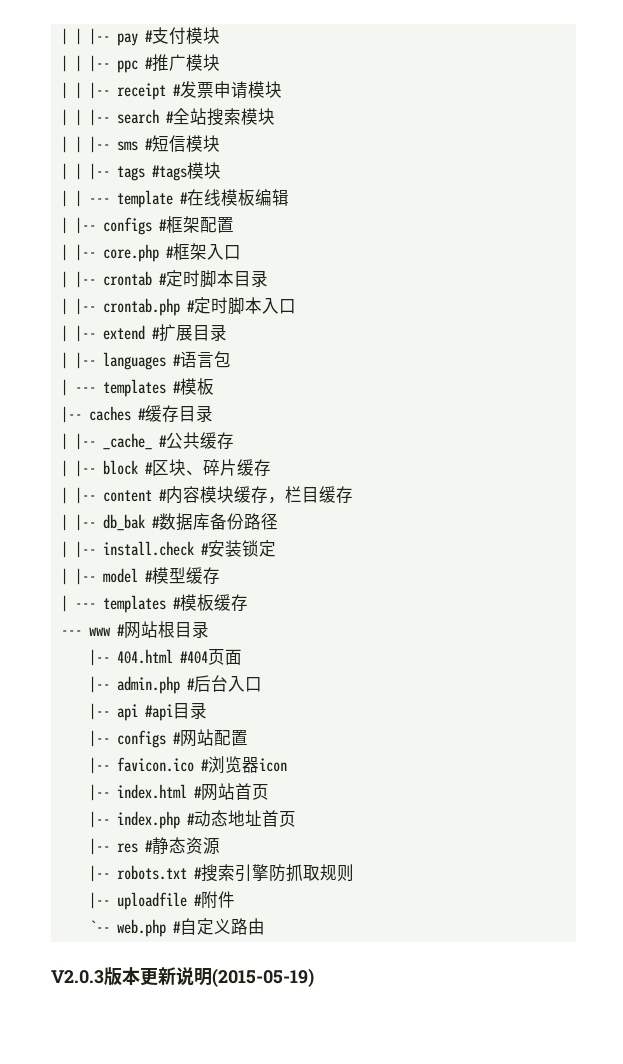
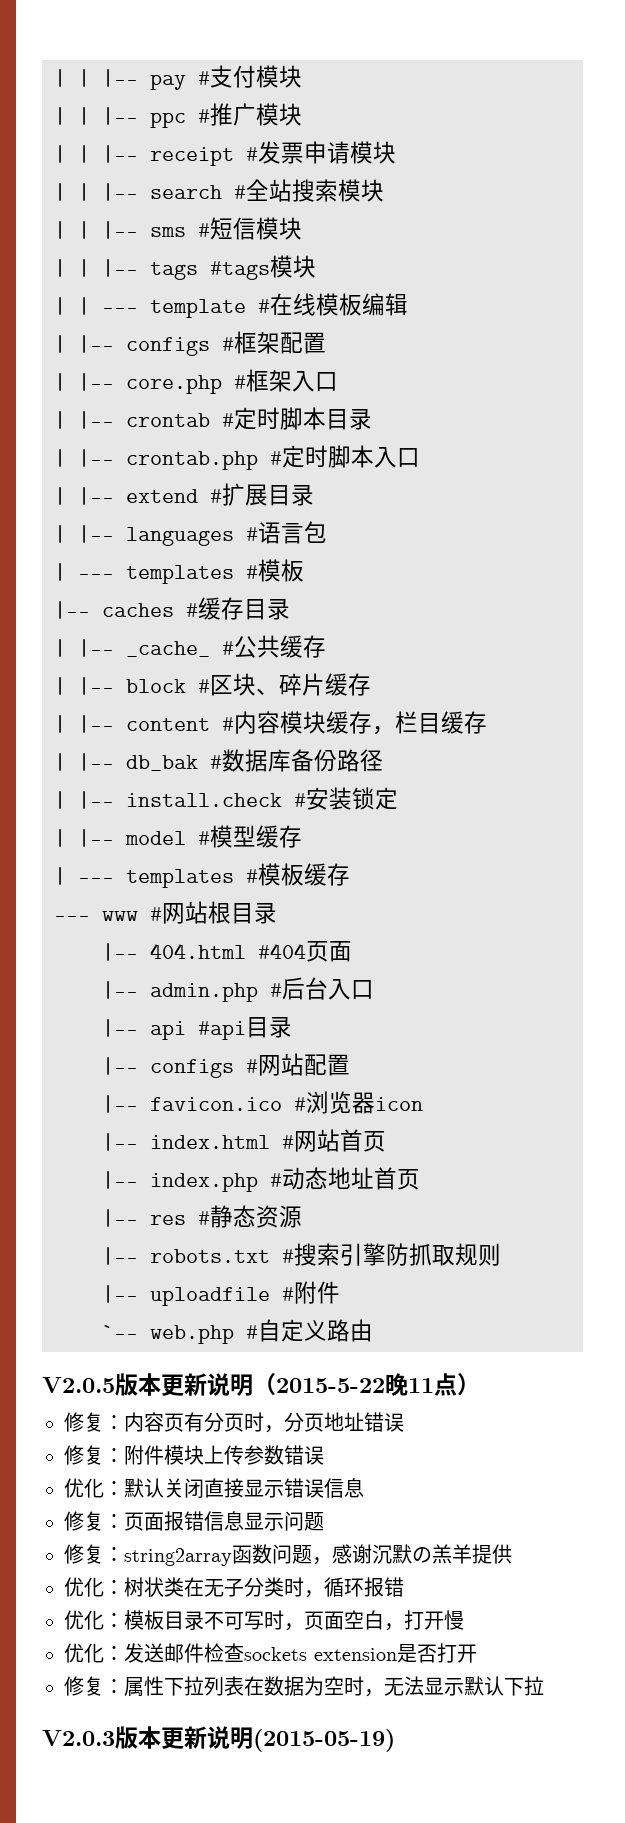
(265, 926) none -> [42,1373,480,1396] [64,1412,404,1433] [64,1445,324,1465] [64,1478,364,1499] [64,1511,324,1531] [64,1544,512,1566] [64,1577,404,1598] [64,1610,464,1631] [64,1643,477,1663] [64,1676,544,1697] // V2.0.5版本更新说明（2015-5-22晚11点） // 修复：内容页有分页时，分页地址错误 // 修复：附件模块上传参数错误 // 优化：默认关闭直接显示错误信息 // 修复：页面报错信息显示问题 // 修复：string2array函数问题，感谢沉默の羔羊提供 // 优化：树状类在无子分类时，循环报错 // 优化：模板目录不可写时，页面空白，打开慢 // 优化：发送邮件检查sockets extension是否打开 // 修复：属性下拉列表在数据为空时，无法显示默认下拉

